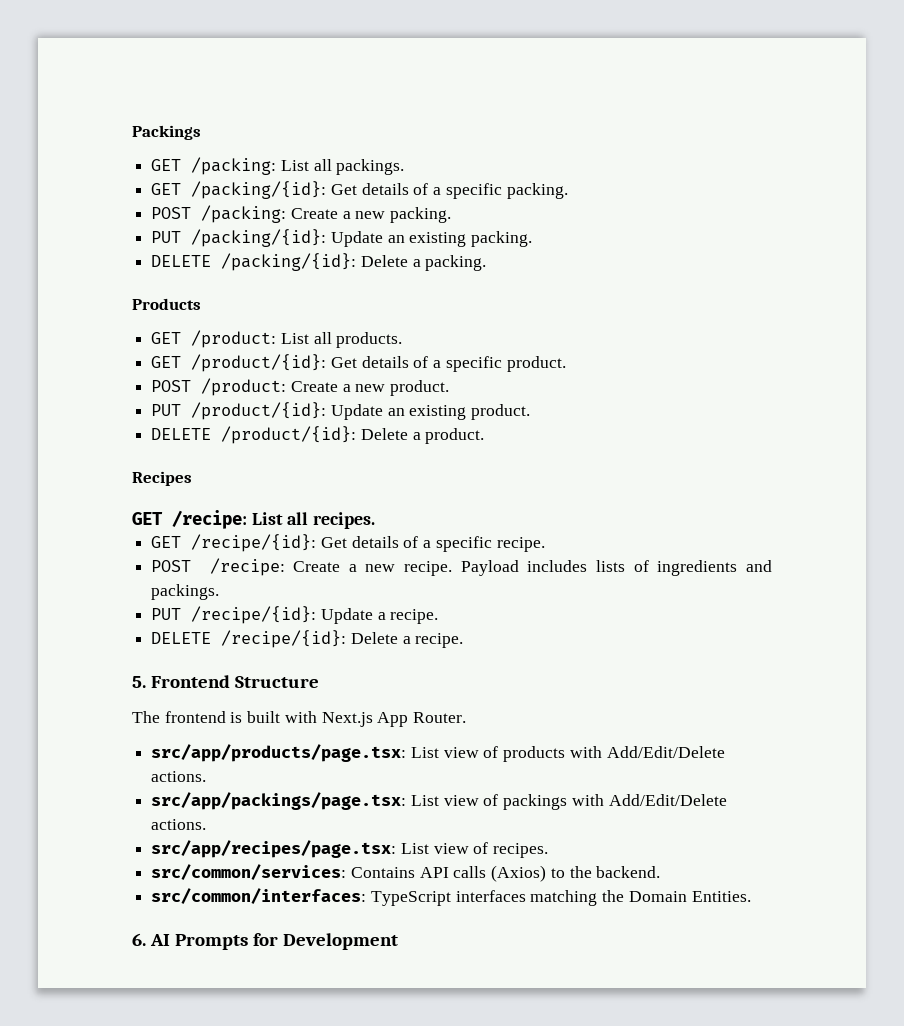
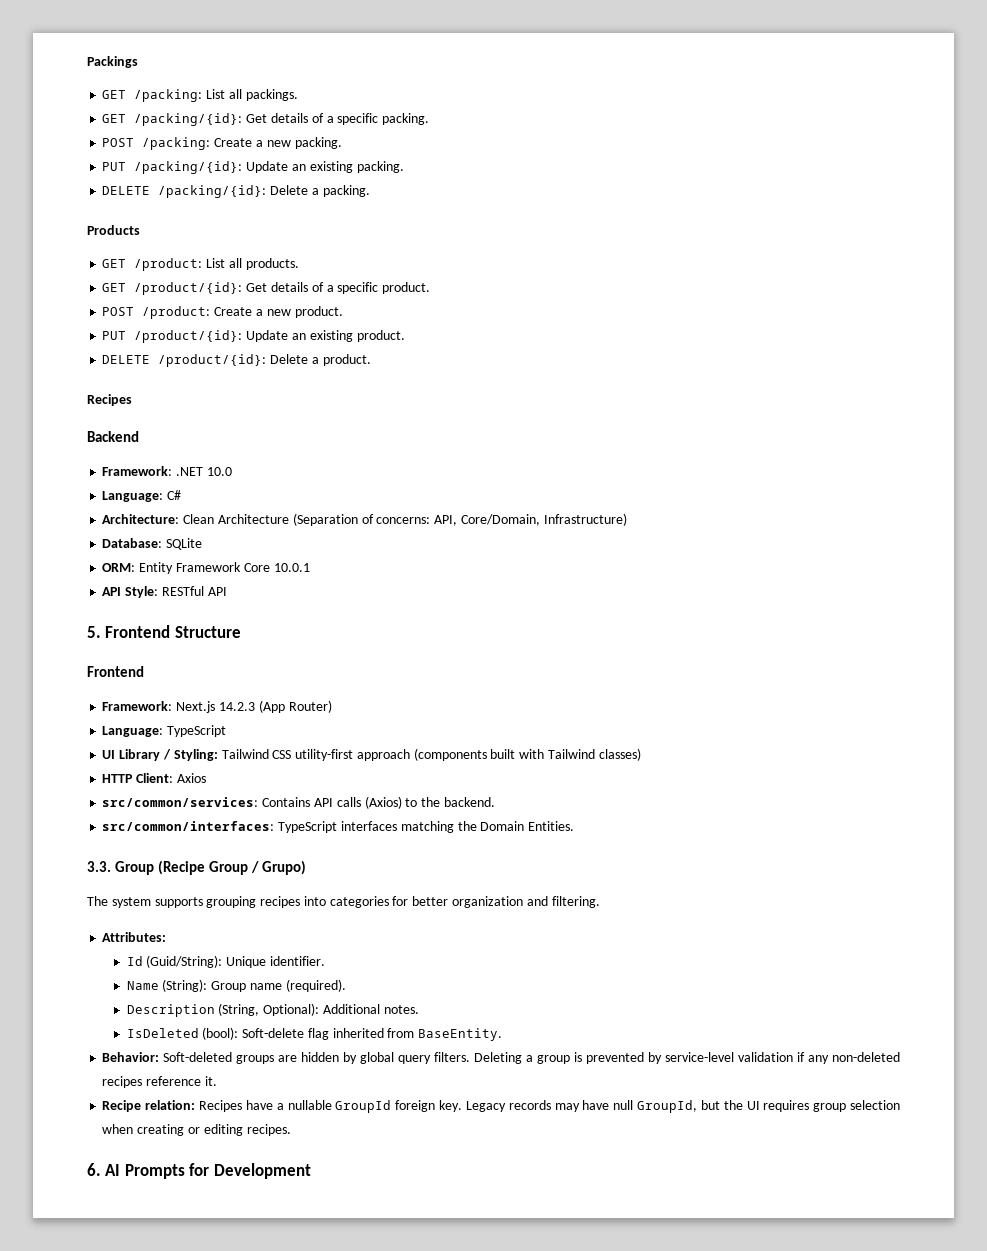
[132,510,376,529] [151,534,545,552] [151,558,772,576] [151,584,220,600] [151,606,439,624] [151,630,464,648] [132,675,319,688] [132,711,467,727] [151,744,725,762] [151,771,207,782] [151,792,727,810] [151,819,207,830] [151,840,549,858] GET /recipe: List all recipes. // GET /recipe/{id}: Get details of a specific recipe. // POST /recipe: Create a new recipe. Payload includes lists of ingredients and packings. // PUT /recipe/{id}: Update a recipe. // DELETE /recipe/{id}: Delete a recipe. // 5. Frontend Structure // The frontend is built with Next.js App Router. // src/app/products/page.tsx: List view of products with Add/Edit/Delete actions. // src/app/packings/page.tsx: List view of packings with Add/Edit/Delete actions. // src/app/recipes/page.tsx: List view of recipes. -> [87,431,139,442] [102,466,232,476] [102,490,182,502] [102,513,627,526] [102,538,203,550] [102,562,310,574] [102,586,227,598] [87,625,241,638] [87,666,144,677] [102,700,332,713] [102,725,227,737] [102,748,641,761] [102,773,206,783] Backend // Framework: .NET 10.0 // Language: C# // Architecture: Clean Architecture (Separation of concerns: API, Core/Domain, Infrastructure) // Database: SQLite // ORM: Entity Framework Core 10.0.1 // API Style: RESTful API // 5. Frontend Structure // Frontend // Framework: Next.js 14.2.3 (App Router) // Language: TypeScript // UI Library / Styling: Tailwind CSS utility-first approach (components built with Tailwind classes) // HTTP Client: Axios
(751, 896) none -> [87,860,307,875] [87,896,600,908] [102,932,167,942] [126,955,325,968] [126,979,346,992] [126,1003,419,1017] [126,1027,503,1041] [102,1052,900,1064] [102,1076,217,1088] [102,1100,901,1113] [102,1124,291,1136] // 3.3. Group (Recipe Group / Grupo) // The system supports grouping recipes into categories for better organization and filtering. // Attributes: // Id (Guid/String): Unique identifier. // Name (String): Group name (required). // Description (String, Optional): Additional notes. // IsDeleted (bool): Soft-delete flag inherited from BaseEntity. // Behavior: Soft-deleted groups are hidden by global query filters. Deleting a group is prevented by service-level validation if any non-deleted recipes reference it. // Recipe relation: Recipes have a nullable GroupId foreign key. Legacy records may have null GroupId, but the UI requires group selection when creating or editing recipes.

